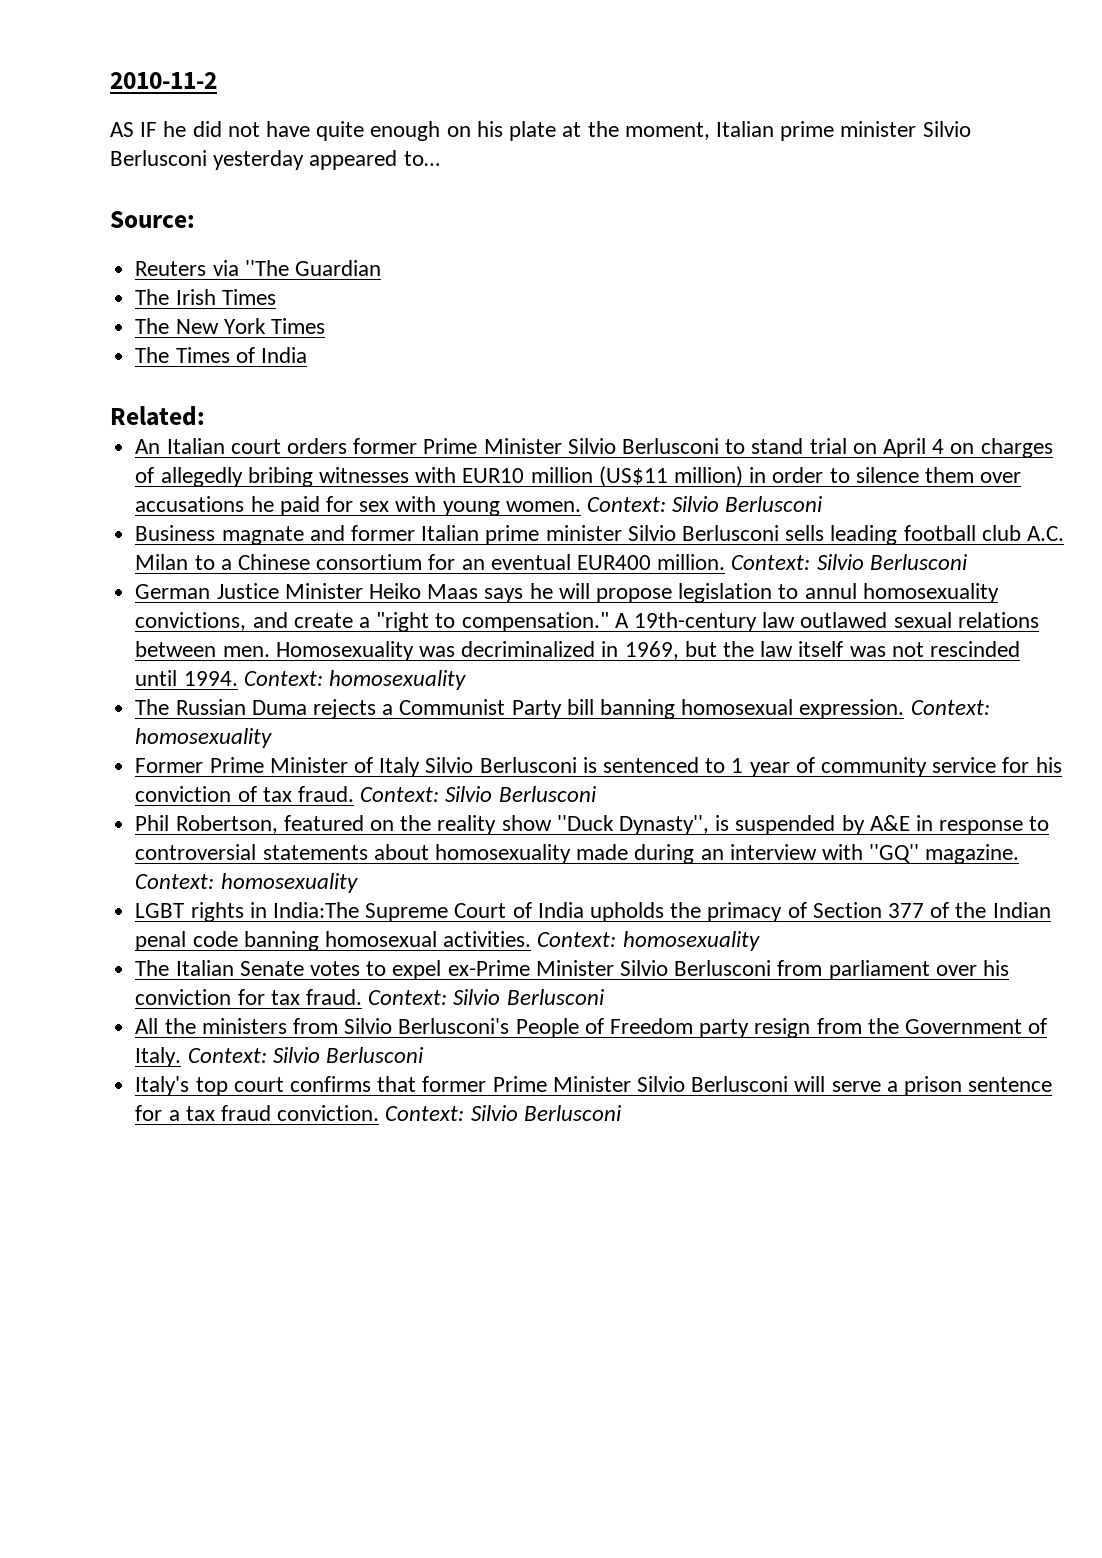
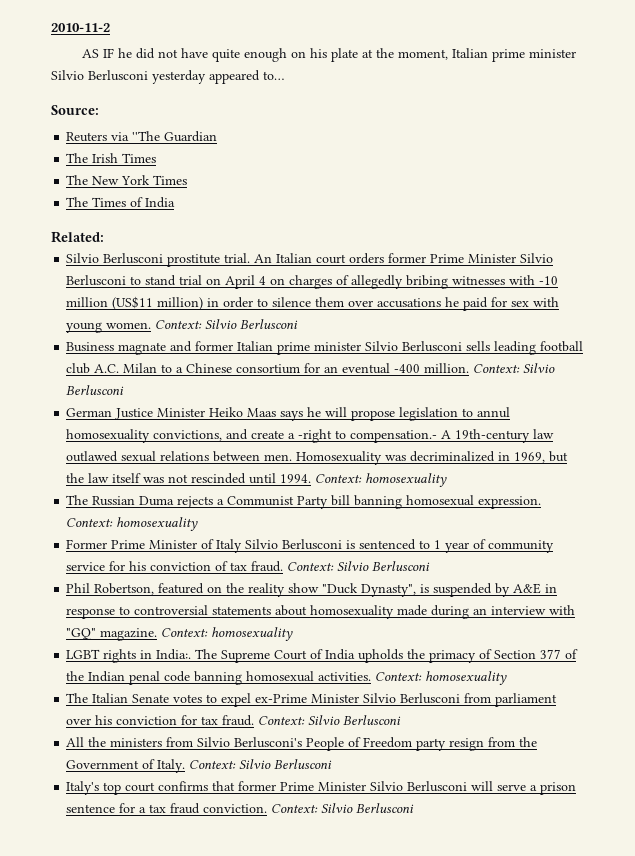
(205, 416) none -> [66,253,251,267] Silvio Berlusconi prostitute trial.
[462,468,525,483] EUR10 -> [539,276,559,285] -10
[576,555,651,570] EUR400 -> [394,364,421,373] -400
[376,612,609,632] "right to compensation." -> [298,429,438,443] -right to compensation.-
[556,815,709,835] ''Duck Dynasty'', -> [322,583,417,597] "Duck Dynasty",
[869,844,920,863] ''GQ'' -> [66,628,97,640] "GQ"
[272,902,359,918] India:The -> [156,649,218,660] India:. The

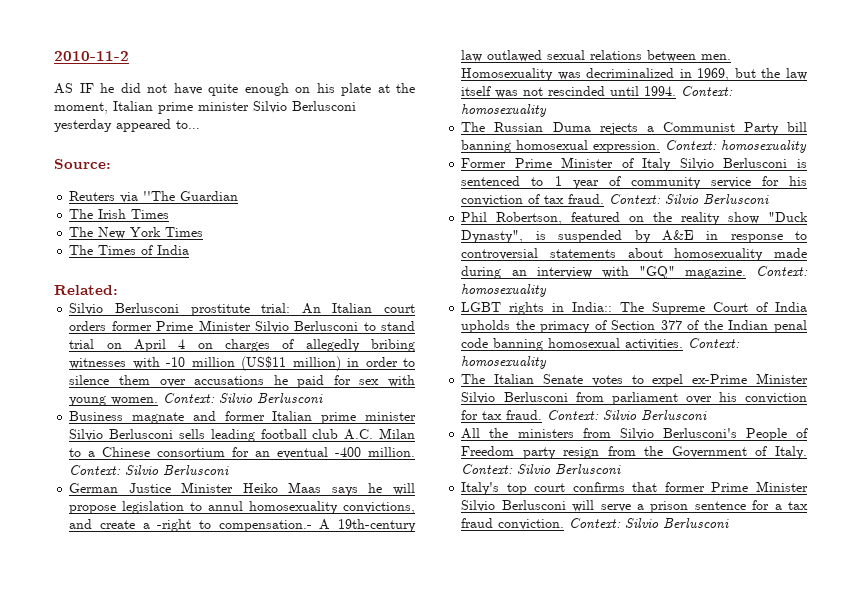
[224,253,251,263] trial. -> [261,303,291,313] trial:
[156,649,192,660] India:. -> [572,302,613,312] India::

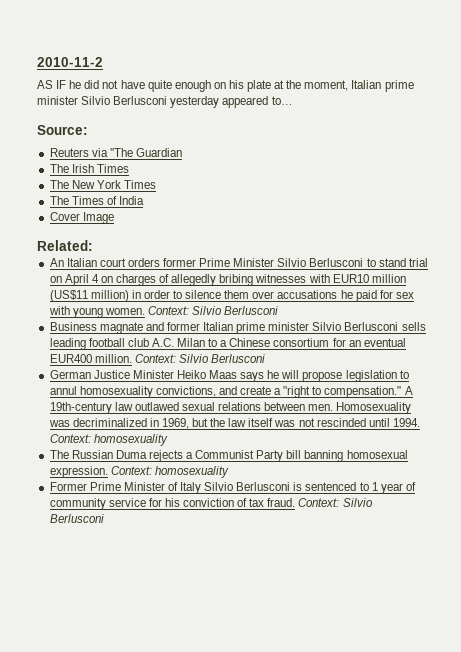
(190, 250) none -> [49,212,114,224] // Cover Image
[69,303,291,316] Silvio Berlusconi prostitute trial: -> (93, 245) none
[166,357,186,367] -10 -> [332,274,369,283] EUR10
[335,447,362,457] -400 -> [49,354,92,363] EUR400
[157,519,312,532] -right to compensation.- -> [283,386,402,398] "right to compensation."
[461,212,808,225] [461,230,807,243] [461,248,807,261] [461,266,808,279] [461,284,548,297] [461,302,807,315] [461,320,807,333] [461,338,741,351] [461,356,548,369] [461,373,808,387] [461,392,807,405] [461,410,708,421] [461,428,808,441] [461,446,807,459] [461,464,622,475] [461,481,808,495] [461,500,808,513] [461,518,730,530] // Phil Robertson, featured on the reality show "Duck Dynasty", is suspended by A&E in response to controversial statements about homosexuality made during an interview with "GQ" magazine. Context: homosexuality // LGBT rights in India:: The Supreme Court of India upholds the primacy of Section 377 of the Indian penal code banning homosexual activities. Context: homosexuality // The Italian Senate votes to expel ex-Prime Minister Silvio Berlusconi from parliament over his conviction for tax fraud. Context: Silvio Berlusconi // All the ministers from Silvio Berlusconi's People of Freedom party resign from the Government of Italy. Context: Silvio Berlusconi // Italy's top court confirms that former Prime Minister Silvio Berlusconi will serve a prison sentence for a tax fraud conviction. Context: Silvio Berlusconi -> (104, 518) none

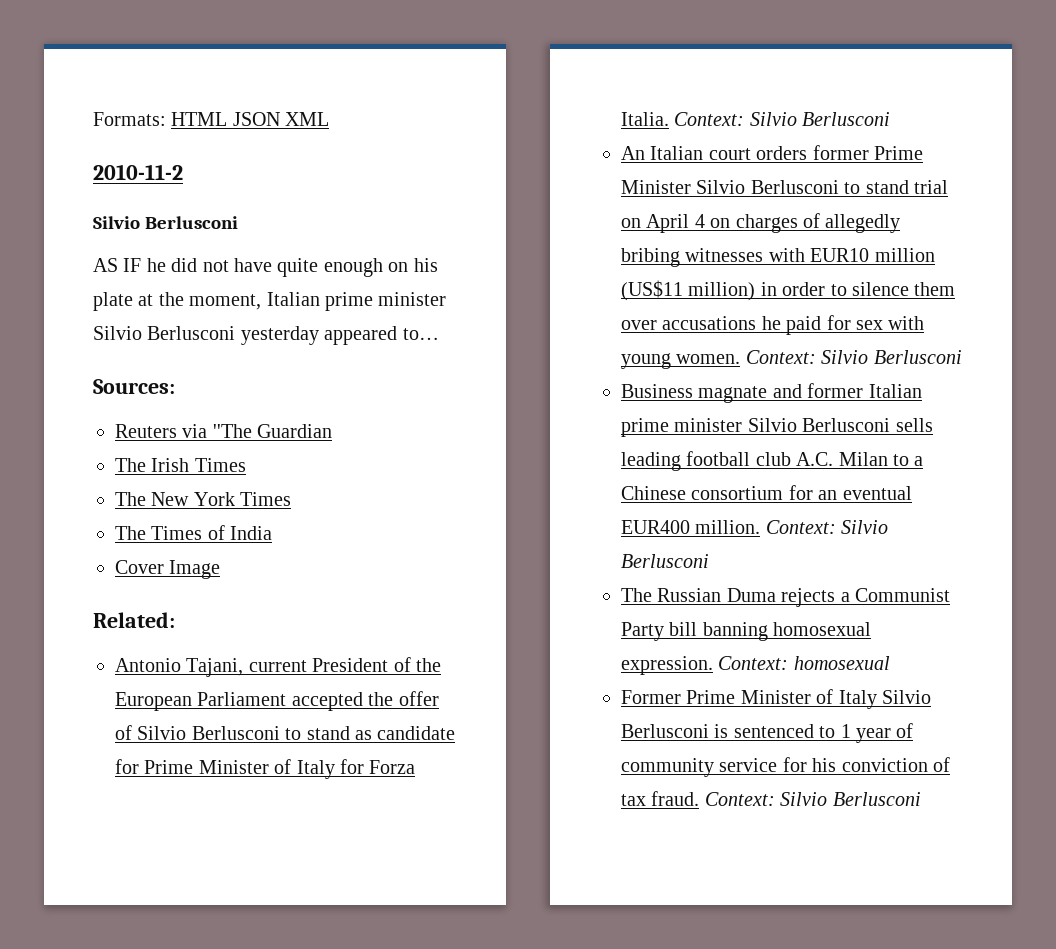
(37, 62) none -> [93,112,330,126] Formats: HTML JSON XML //
(103, 62) none -> [93,216,239,229] // Silvio Berlusconi
[37,125,88,135] Source: -> [93,379,175,394] Sources:
(93, 245) none -> [115,657,441,677] [115,691,439,711] [115,725,456,740] [115,759,416,779] [621,112,891,126] // Antonio Tajani, current President of the European Parliament accepted the offer of Silvio Berlusconi to stand as candidate for Prime Minister of Italy for Forza Italia. Context: Silvio Berlusconi
[49,370,409,382] [49,386,413,398] [49,402,412,414] [48,418,420,429] [49,434,168,446] // German Justice Minister Heiko Maas says he will propose legislation to annul homosexuality convictions, and create a "right to compensation." A 19th-century law outlawed sexual relations between men. Homosexuality was decriminalized in 1969, but the law itself was not rescinded until 1994. Context: homosexuality -> (709, 561) none
[154,466,229,478] homosexuality -> [793,656,890,670] homosexual

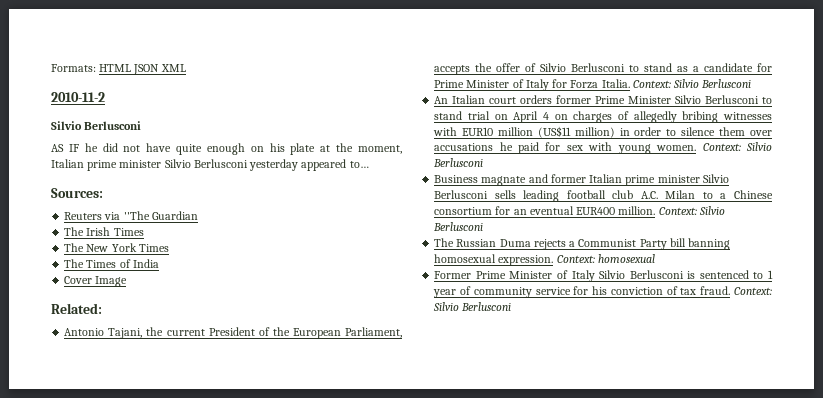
(244, 667) none -> [146,327,164,336] the
[197,692,363,711] Parliament accepted -> [345,327,402,338] [434,65,471,75] Parliament, accepts
(372, 735) none -> [693,66,700,72] a

